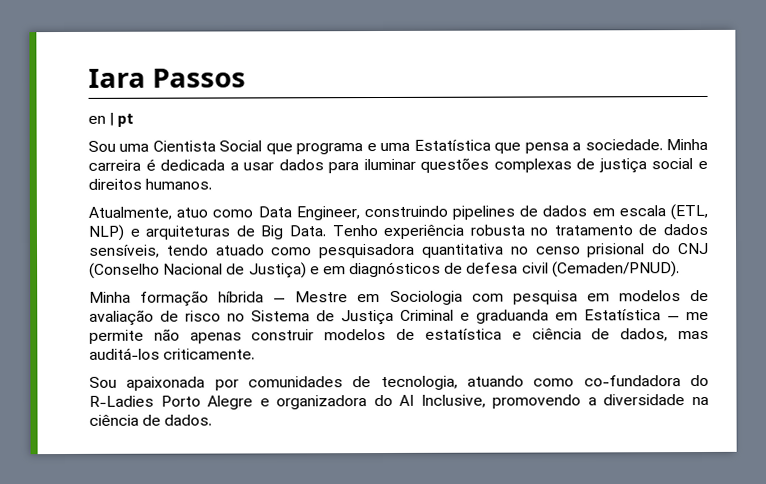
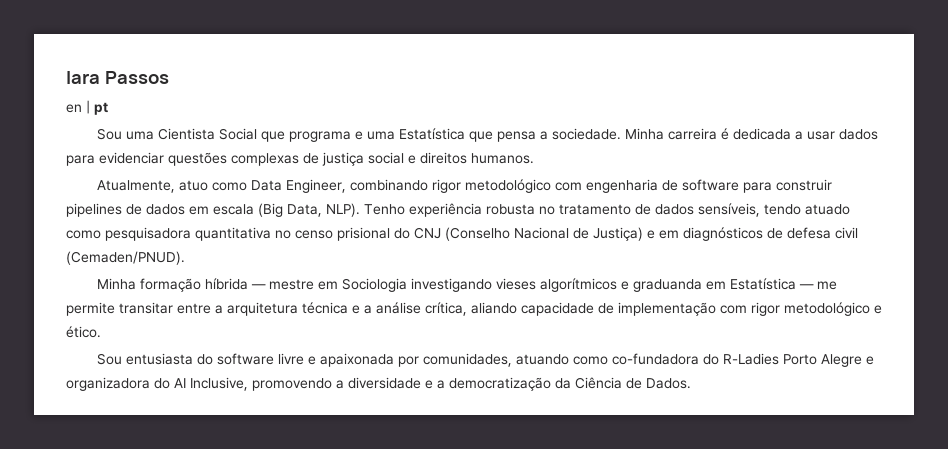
[363,158,416,171] iluminar -> [99,152,164,164] evidenciar
[363,205,448,218] construindo -> [349,179,832,193] combinando rigor metodológico com engenharia de software para construir
[670,203,708,221] [88,224,326,241] (ETL, NLP) e arquiteturas de Big Data. -> [258,203,360,217] (Big Data, NLP).
[295,291,349,303] Mestre -> [268,279,314,290] mestre
[471,289,709,305] [89,309,454,326] com pesquisa em modelos de avaliação de risco no Sistema de Justiça Criminal -> [410,278,617,292] investigando vieses algorítmicos
[153,328,709,344] [89,347,256,360] [89,375,458,391] não apenas construir modelos de estatística e ciência de dados, mas auditá-los criticamente. // Sou apaixonada por comunidades de tecnologia, -> [119,302,882,316] [66,326,101,338] [96,353,512,367] transitar entre a arquitetura técnica e a análise crítica, aliando capacidade de implementação com rigor metodológico e ético. // Sou entusiasta do software livre e apaixonada por comunidades,
[692,396,710,406] [89,414,213,426] na ciência de dados. -> [425,377,691,391] e a democratização da Ciência de Dados.

